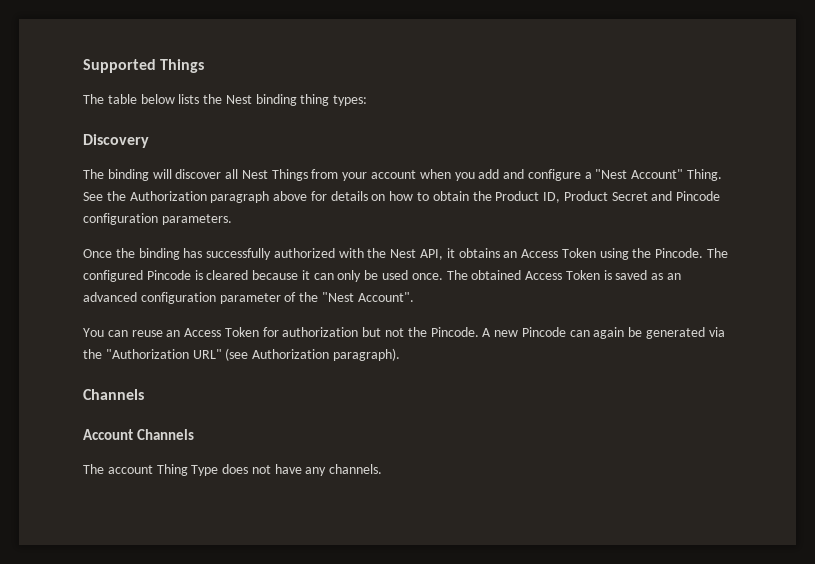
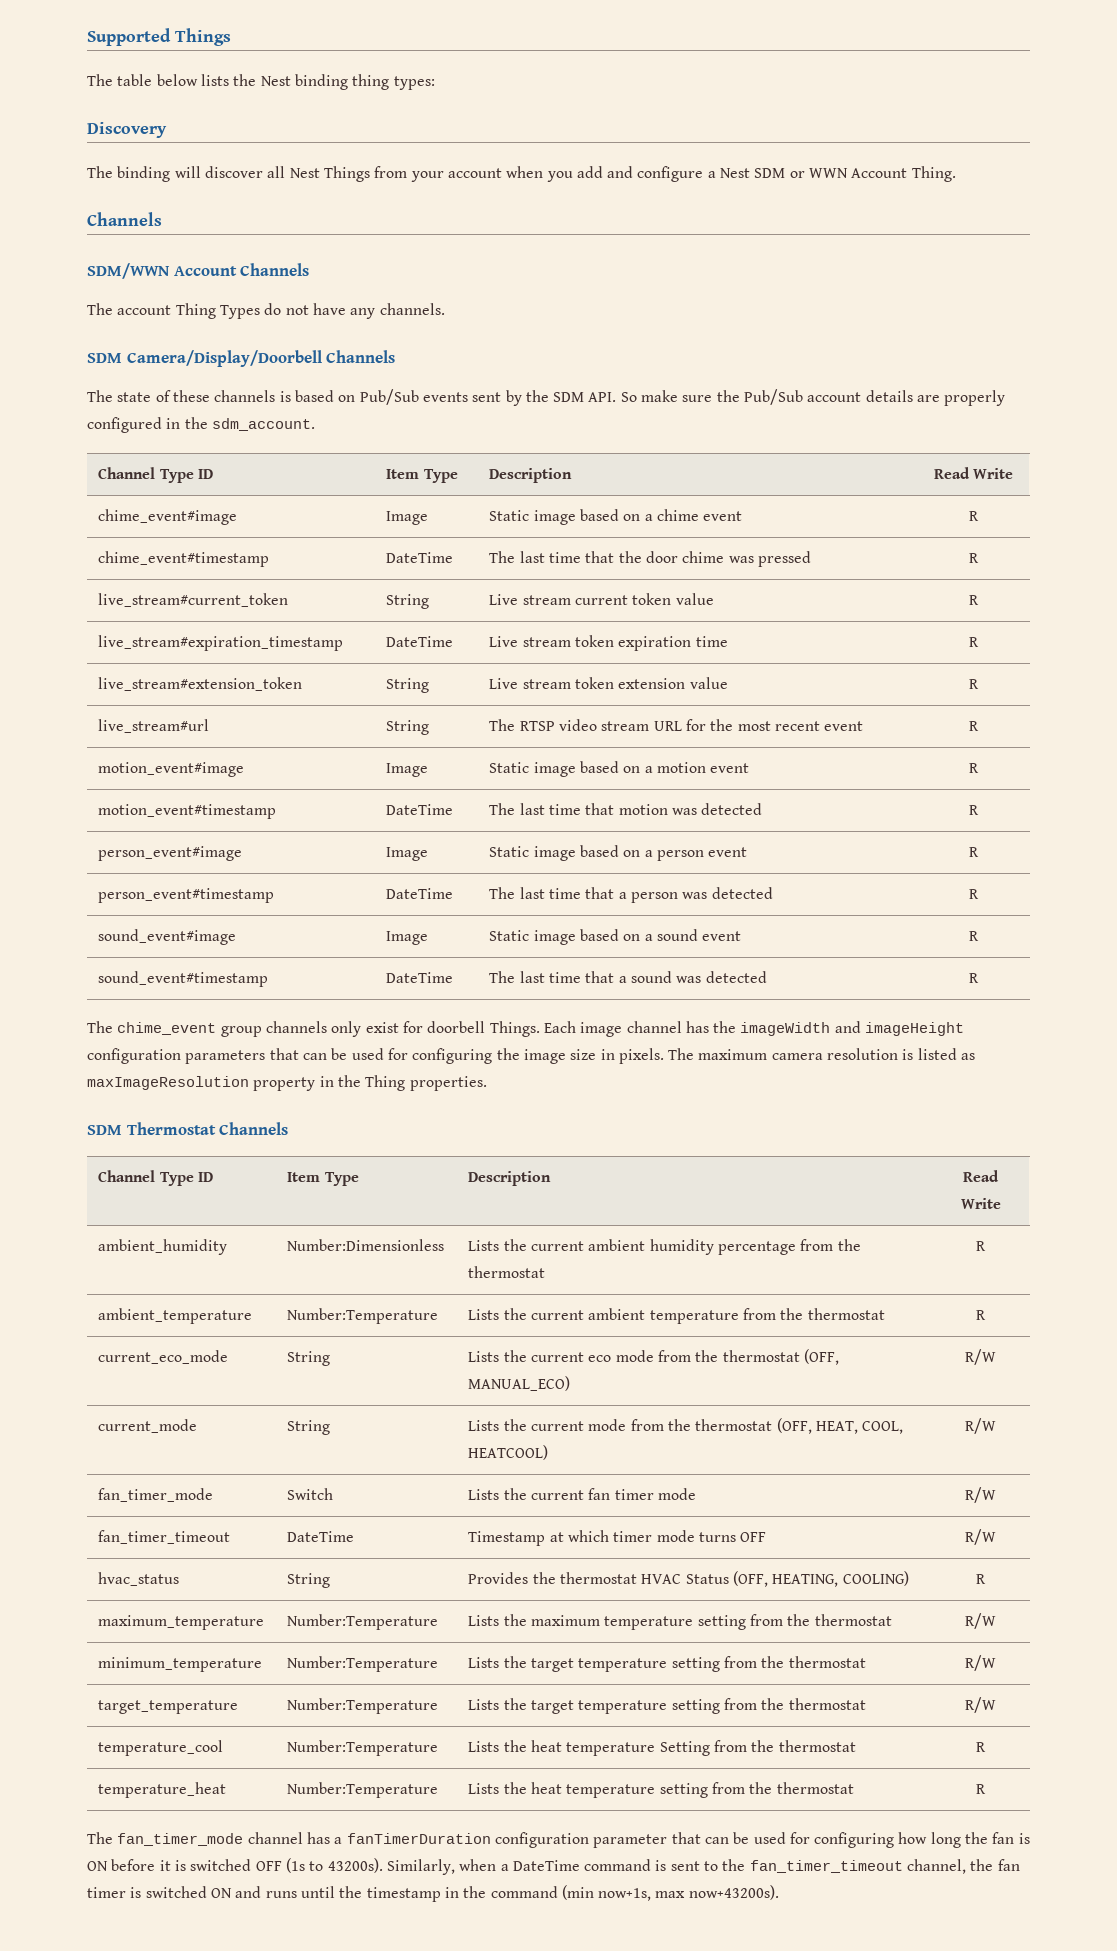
[595,169,723,181] [83,191,721,203] [83,213,232,225] [83,248,729,260] [83,270,682,282] [83,292,414,304] [83,327,725,339] [83,348,400,361] [83,389,144,400] "Nest Account" Thing. See the Authorization paragraph above for details on how to obtain the Product ID, Product Secret and Pincode configuration parameters. // Once the binding has successfully authorized with the Nest API, it obtains an Access Token using the Pincode. The configured Pincode is cleared because it can only be used once. The obtained Access Token is saved as an advanced configuration parameter of the "Nest Account". // You can reuse an Access Token for authorization but not the Pincode. A new Pincode can again be generated via the "Authorization URL" (see Authorization paragraph). // Channels // -> [720,166,956,182] [87,212,162,226] [87,263,170,279] Nest SDM or WWN Account Thing. // Channels // SDM/WWN
[191,464,249,476] Type does -> [219,303,282,319] Types do
(383, 469) none -> [87,350,396,367] [87,389,1006,406] [87,417,315,433] [98,467,214,483] [386,469,458,483] [489,468,573,483] [933,467,1014,479] [98,509,238,525] [386,511,429,525] [489,509,743,525] [969,511,979,521] [98,551,270,567] [386,552,454,563] [489,551,812,567] [969,553,979,563] [98,593,289,607] [386,594,430,609] [489,593,714,605] [969,595,979,605] [98,635,344,651] [386,636,454,647] [489,635,728,651] [969,637,979,647] [98,677,303,691] [386,678,430,693] [489,677,728,689] [969,679,979,689] [98,719,210,733] [386,720,430,735] [489,719,864,731] [969,721,979,731] [98,762,245,777] [386,763,429,777] [489,761,750,777] [969,763,979,773] [98,804,277,819] [386,804,454,815] [489,803,763,815] [969,805,979,815] [98,846,243,861] [386,847,429,861] [489,845,748,861] [969,847,979,857] [98,888,275,903] [386,888,454,899] [489,887,773,903] [969,889,979,899] [98,929,237,945] [386,931,429,945] [489,929,742,945] [969,931,979,941] [98,971,269,987] [386,972,454,983] [489,971,767,983] [969,973,979,983] [87,1021,965,1037] [87,1048,976,1064] [87,1075,487,1091] [87,1122,289,1135] [98,1170,214,1186] [287,1172,359,1186] [468,1171,552,1186] [963,1170,999,1182] [960,1198,1001,1209] [98,1239,228,1255] [287,1239,445,1251] [468,1239,861,1255] [468,1266,546,1278] [976,1241,986,1251] [98,1308,253,1324] [287,1308,439,1324] [468,1308,885,1324] [976,1310,986,1320] [98,1350,229,1364] [287,1351,331,1366] [468,1349,840,1365] [468,1376,571,1391] [965,1349,996,1365] [98,1419,198,1433] [287,1420,331,1435] [468,1418,904,1434] [468,1445,549,1460] [965,1418,996,1434] [98,1488,214,1502] [287,1488,334,1500] [468,1488,697,1500] [965,1487,996,1503] [98,1530,231,1544] [287,1531,355,1542] [468,1530,767,1546] [965,1529,996,1545] [98,1572,180,1586] [287,1573,331,1588] [468,1571,909,1587] [976,1574,986,1584] [98,1615,265,1630] [287,1614,439,1630] [468,1614,892,1630] [965,1613,996,1629] [98,1657,263,1672] [287,1656,439,1672] [468,1656,866,1672] [965,1655,996,1671] [98,1700,239,1714] [287,1698,439,1714] [468,1698,866,1714] [965,1697,996,1713] [98,1740,224,1756] [287,1740,439,1756] [468,1740,856,1756] [976,1742,986,1752] [98,1782,227,1798] [287,1782,439,1798] [468,1782,854,1798] [976,1784,986,1794] [87,1832,1030,1848] [87,1858,1020,1875] [87,1885,779,1902] // SDM Camera/Display/Doorbell Channels // The state of these channels is based on Pub/Sub events sent by the SDM API. So make sure the Pub/Sub account details are properly configured in the sdm_account. // Channel Type ID | Item Type | Description | Read Write // chime_event#image | Image | Static image based on a chime event | R // chime_event#timestamp | DateTime | The last time that the door chime was pressed | R // live_stream#current_token | String | Live stream current token value | R // live_stream#expiration_timestamp | DateTime | Live stream token expiration time | R // live_stream#extension_token | String | Live stream token extension value | R // live_stream#url | String | The RTSP video stream URL for the most recent event | R // motion_event#image | Image | Static image based on a motion event | R // motion_event#timestamp | DateTime | The last time that motion was detected | R // person_event#image | Image | Static image based on a person event | R // person_event#timestamp | DateTime | The last time that a person was detected | R // sound_event#image | Image | Static image based on a sound event | R // sound_event#timestamp | DateTime | The last time that a sound was detected | R // The chime_event group channels only exist for doorbell Things. Each image channel has the imageWidth and imageHeight configuration parameters that can be used for configuring the image size in pixels. The maximum camera resolution is listed as maxImageResolution property in the Thing properties. // SDM Thermostat Channels // Channel Type ID | Item Type | Description | Read Write // ambient_humidity | Number:Dimensionless | Lists the current ambient humidity percentage from the thermostat | R // ambient_temperature | Number:Temperature | Lists the current ambient temperature from the thermostat | R // current_eco_mode | String | Lists the current eco mode from the thermostat (OFF, MANUAL_ECO) | R/W // current_mode | String | Lists the current mode from the thermostat (OFF, HEAT, COOL, HEATCOOL) | R/W // fan_timer_mode | Switch | Lists the current fan timer mode | R/W // fan_timer_timeout | DateTime | Timestamp at which timer mode turns OFF | R/W // hvac_status | String | Provides the thermostat HVAC Status (OFF, HEATING, COOLING) | R // maximum_temperature | Number:Temperature | Lists the maximum temperature setting from the thermostat | R/W // minimum_temperature | Number:Temperature | Lists the target temperature setting from the thermostat | R/W // target_temperature | Number:Temperature | Lists the target temperature setting from the thermostat | R/W // temperature_cool | Number:Temperature | Lists the heat temperature Setting from the thermostat | R // temperature_heat | Number:Temperature | Lists the heat temperature setting from the thermostat | R // The fan_timer_mode channel has a fanTimerDuration configuration parameter that can be used for configuring how long the fan is ON before it is switched OFF (1s to 43200s). Similarly, when a DateTime command is sent to the fan_timer_timeout channel, the fan timer is switched ON and runs until the timestamp in the command (min now+1s, max now+43200s).

